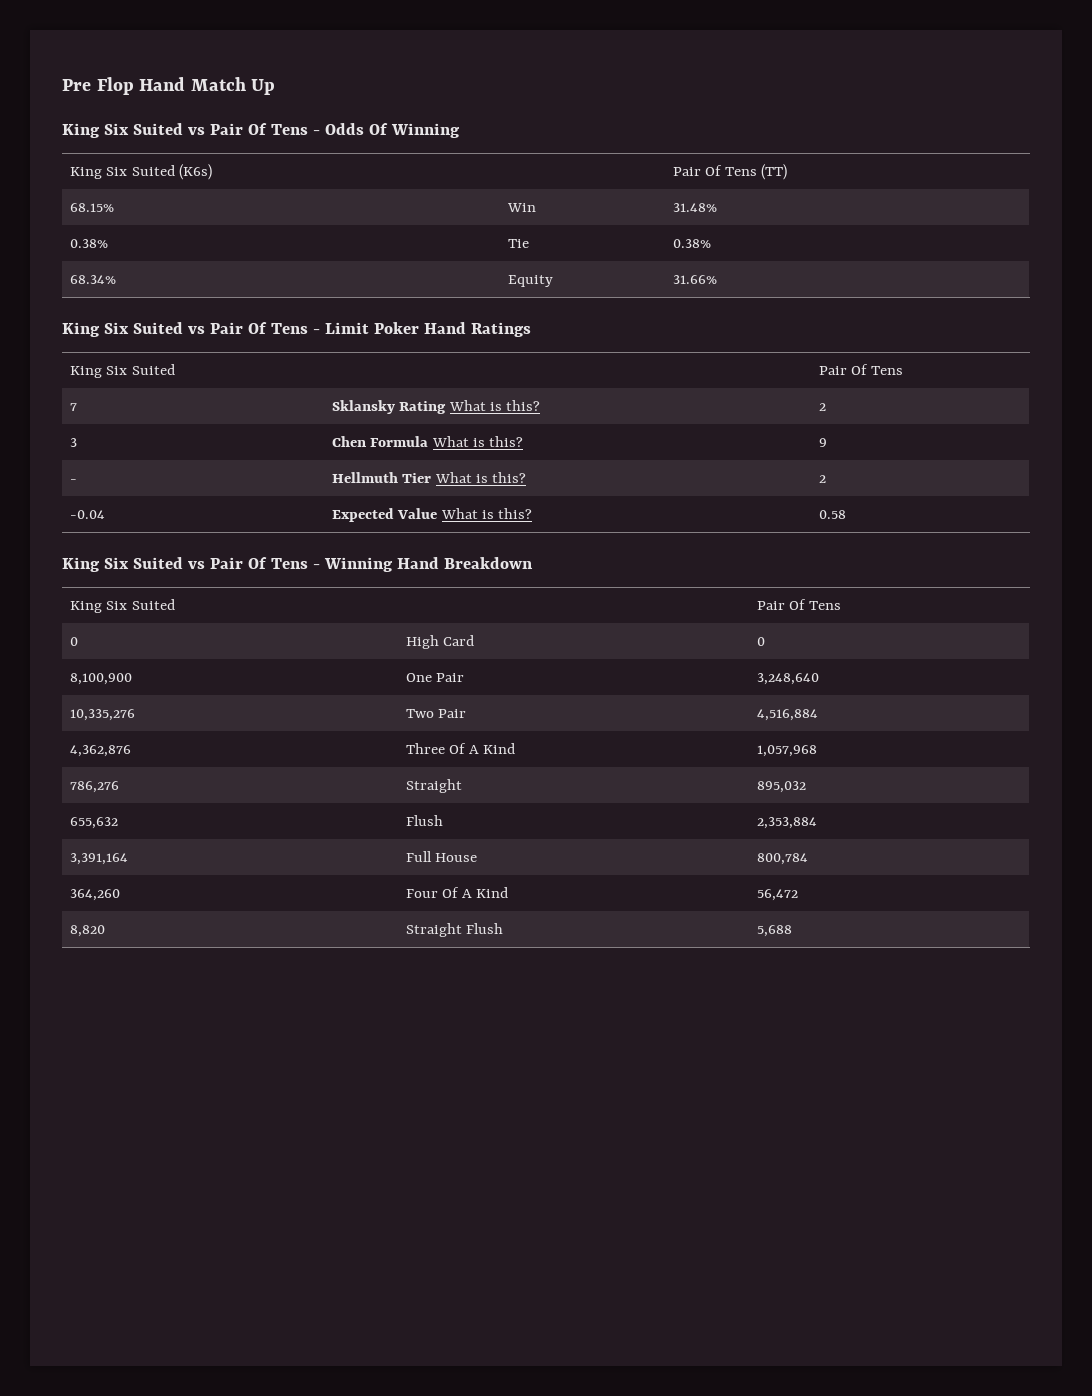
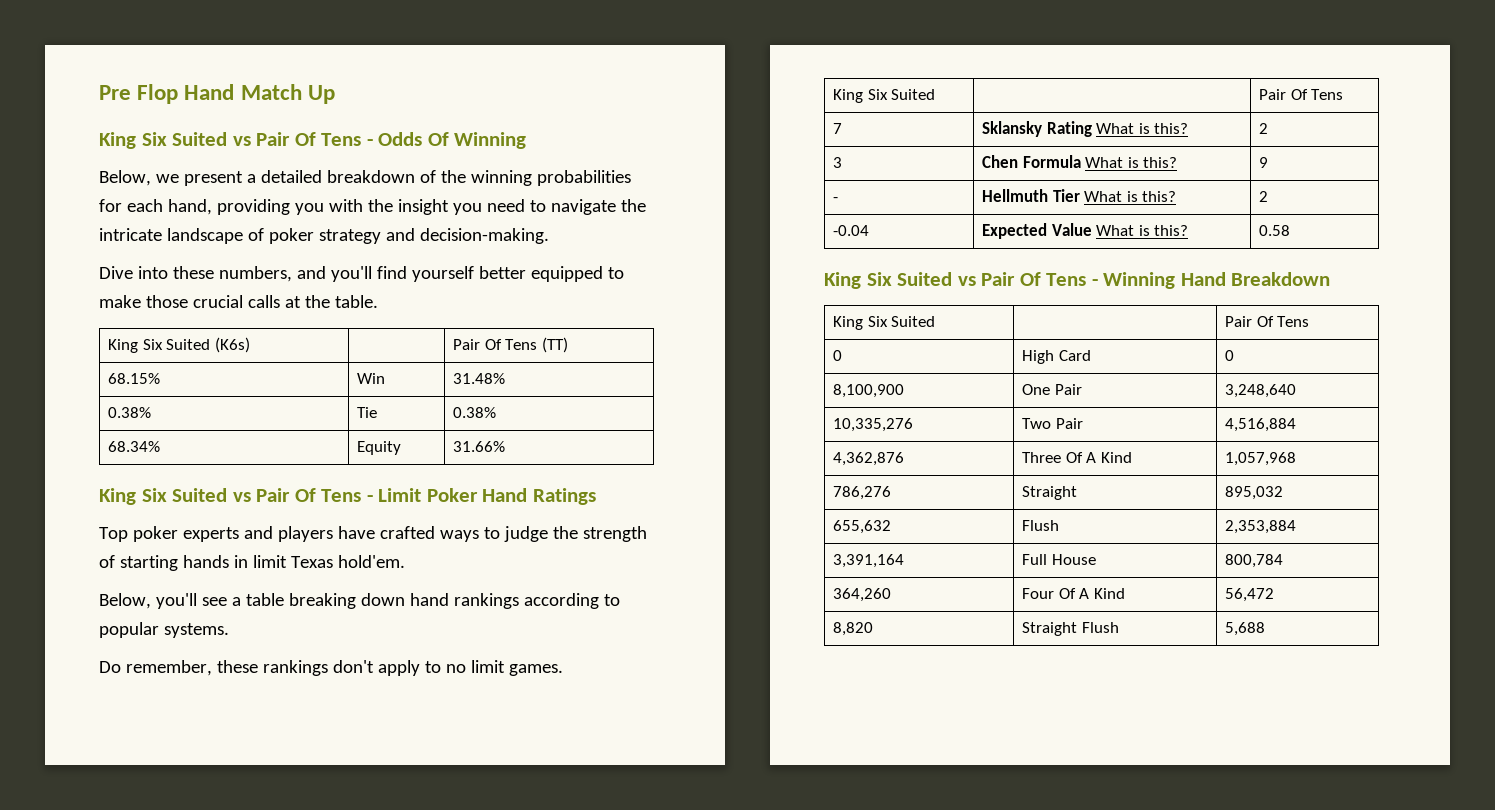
(460, 130) none -> [99,170,631,186] [99,199,646,215] [99,228,549,244] [99,266,624,282] [99,295,378,308] // Below, we present a detailed breakdown of the winning probabilities for each hand, providing you with the insight you need to navigate the intricate landscape of poker strategy and decision-making. // Dive into these numbers, and you'll find yourself better equipped to make those crucial calls at the table.
(531, 329) none -> [99,526,647,542] [99,555,405,571] [99,593,620,609] [99,622,229,638] [99,660,563,676] // Top poker experts and players have crafted ways to judge the strength of starting hands in limit Texas hold'em. // Below, you'll see a table breaking down hand rankings according to popular systems. // Do remember, these rankings don't apply to no limit games.

